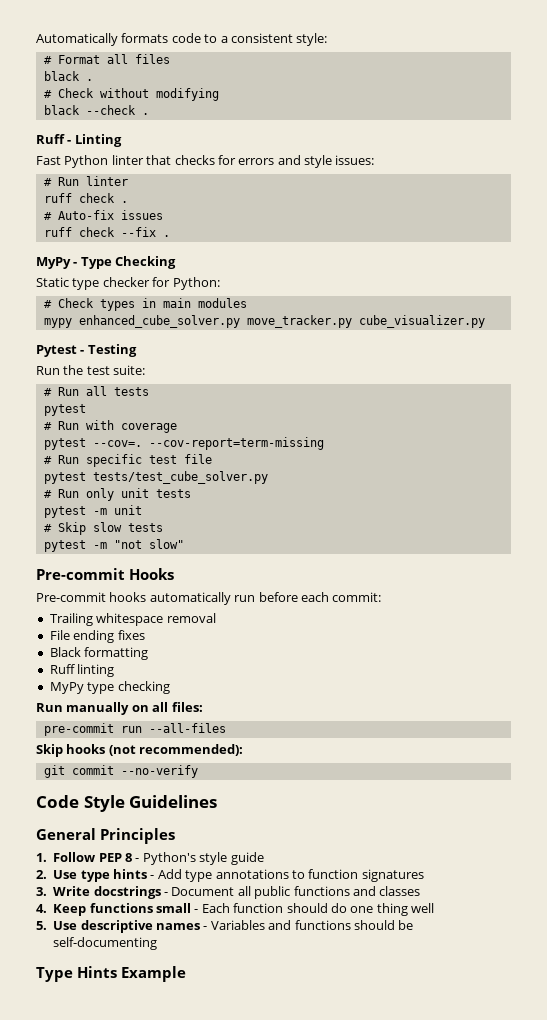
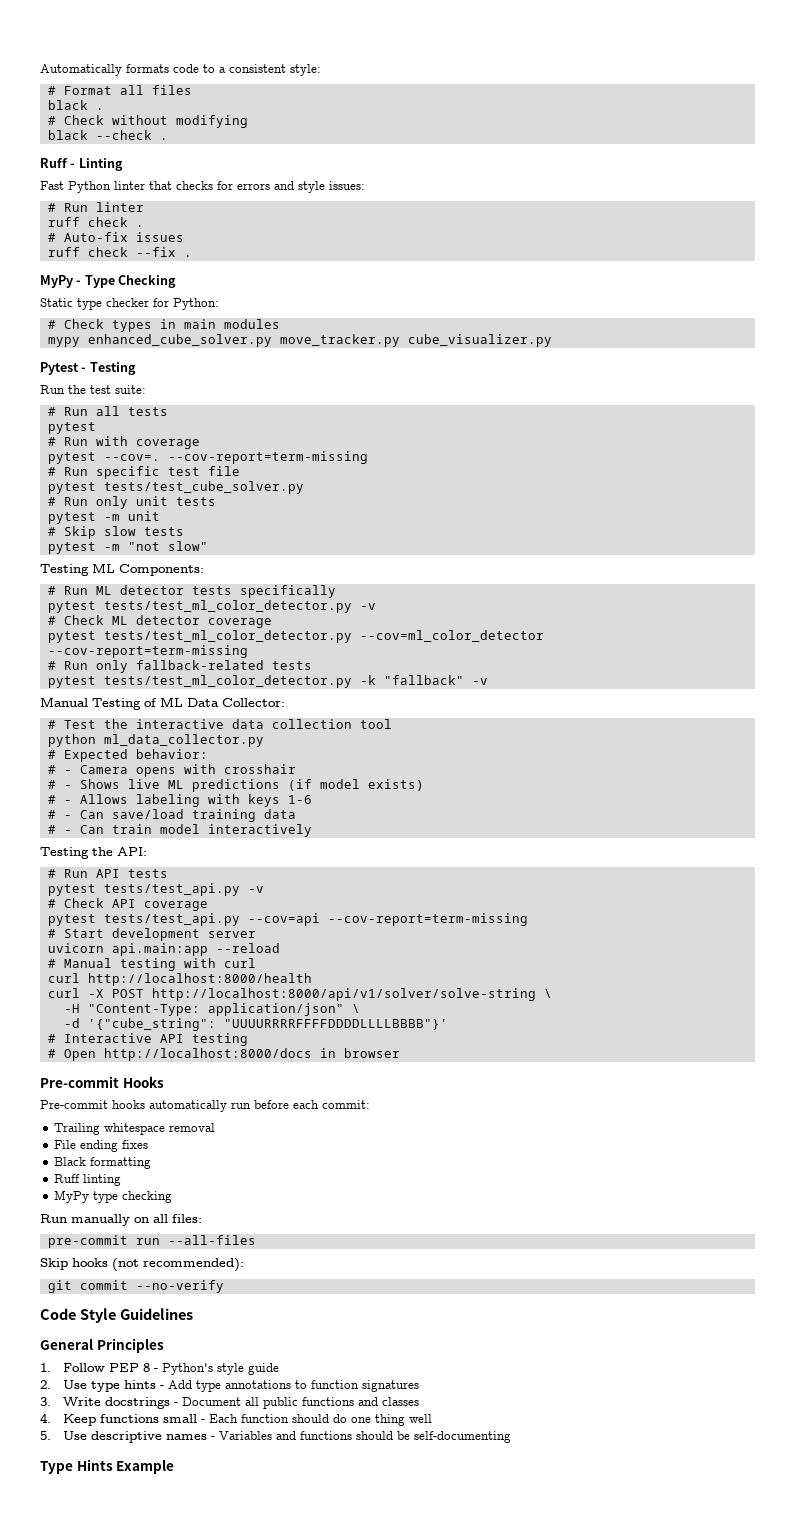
(184, 544) none -> [40,563,204,576] [47,585,336,598] [47,600,376,613] [47,615,272,628] [47,630,544,643] [47,645,248,658] [47,660,312,673] [47,675,488,688] [40,697,285,710] [47,719,392,729] [47,734,264,747] [47,749,208,762] [47,764,296,777] [47,779,424,792] [47,794,312,807] [47,809,296,822] [47,824,312,837] [40,847,147,859] [47,869,168,878] [47,883,264,896] [47,898,208,911] [47,913,528,926] [47,928,256,941] [47,943,280,956] [47,958,256,971] [47,973,312,986] [47,988,552,1001] [63,1003,360,1016] [63,1018,448,1031] [47,1033,248,1046] [47,1048,400,1061] // Testing ML Components: // # Run ML detector tests specifically // pytest tests/test_ml_color_detector.py -v // # Check ML detector coverage // pytest tests/test_ml_color_detector.py --cov=ml_color_detector --cov-report=term-missing // # Run only fallback-related tests // pytest tests/test_ml_color_detector.py -k "fallback" -v // Manual Testing of ML Data Collector: // # Test the interactive data collection tool // python ml_data_collector.py // # Expected behavior: // # - Camera opens with crosshair // # - Shows live ML predictions (if model exists) // # - Allows labeling with keys 1-6 // # - Can save/load training data // # - Can train model interactively // Testing the API: // # Run API tests // pytest tests/test_api.py -v // # Check API coverage // pytest tests/test_api.py --cov=api --cov-report=term-missing // # Start development server // uvicorn api.main:app --reload // # Manual testing with curl // curl http://localhost:8000/health // curl -X POST http://localhost:8000/api/v1/solver/solve-string \ // -H "Content-Type: application/json" \ // -d '{"cube_string": "UUUURRRRFFFFDDDDLLLLBBBB"}' // # Interactive API testing // # Open http://localhost:8000/docs in browser

